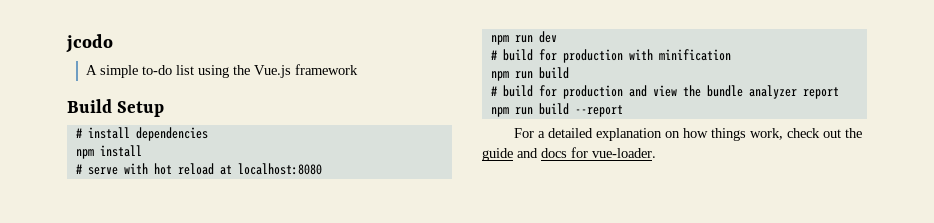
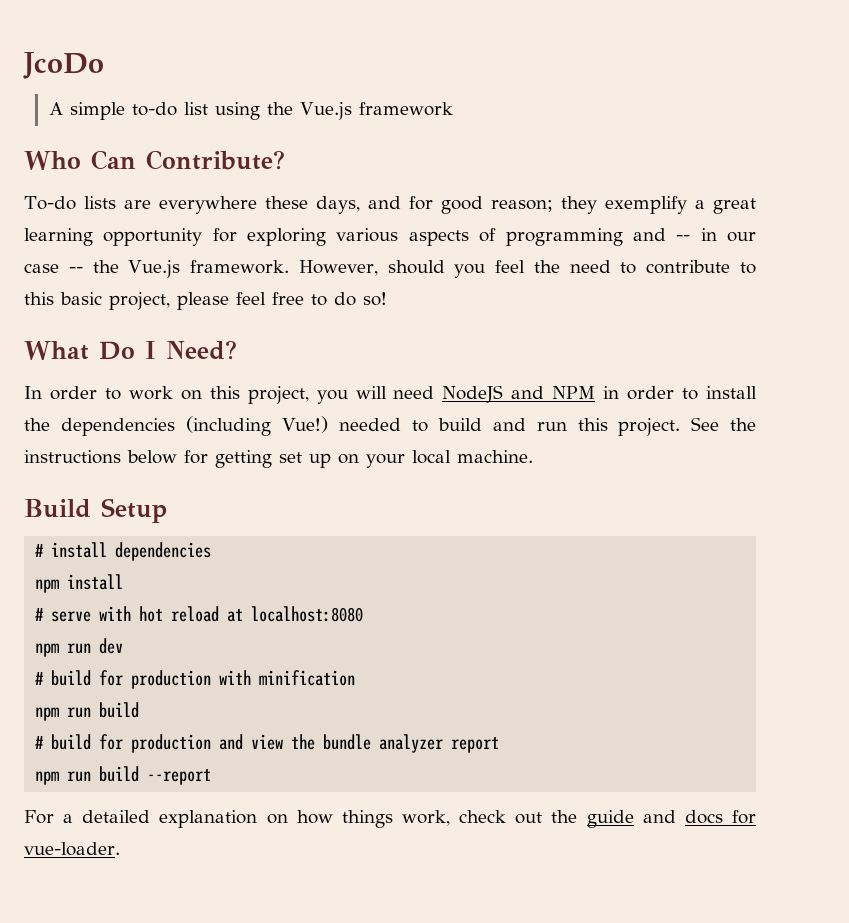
[66,34,113,53] jcodo -> [23,52,104,79] JcoDo
(359, 69) none -> [24,150,285,170] [24,196,756,214] [24,228,757,246] [24,260,757,278] [24,292,387,310] [24,340,237,360] [24,385,757,404] [24,416,756,436] [24,450,533,468] // Who Can Contribute? // To-do lists are everywhere these days, and for good reason; they exemplify a great learning opportunity for exploring various aspects of programming and -- in our case -- the Vue.js framework. However, should you feel the need to contribute to this basic project, please feel free to do so! // What Do I Need? // In order to work on this project, you will need NodeJS and NPM in order to install the dependencies (including Vue!) needed to build and run this project. See the instructions below for getting set up on your local machine.

